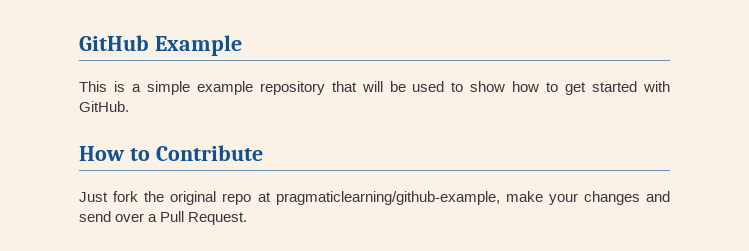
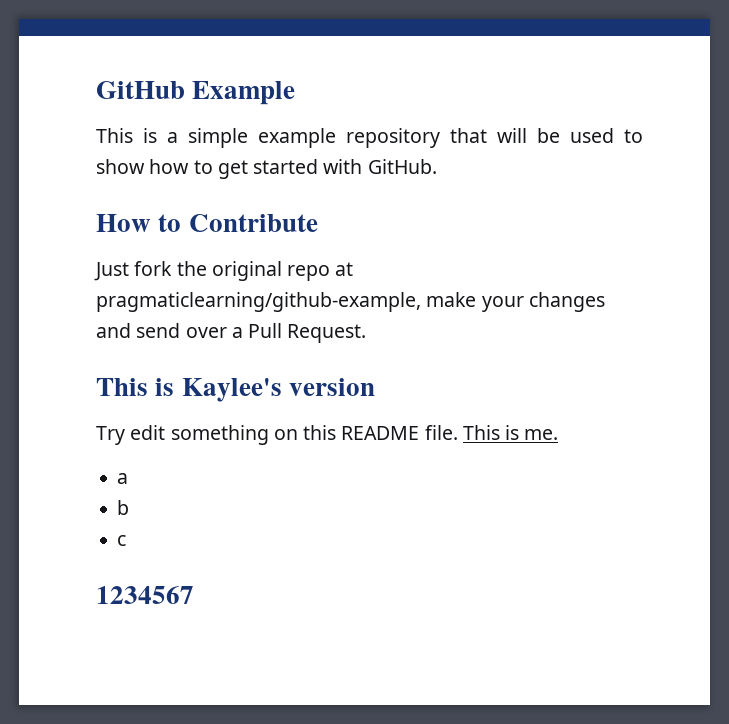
(248, 218) none -> [96,378,375,402] [96,425,559,445] [117,473,129,484] [117,500,130,515] [117,535,127,546] [96,586,194,604] // This is Kaylee's version // Try edit something on this README file. This is me. // a // b // c // 1234567

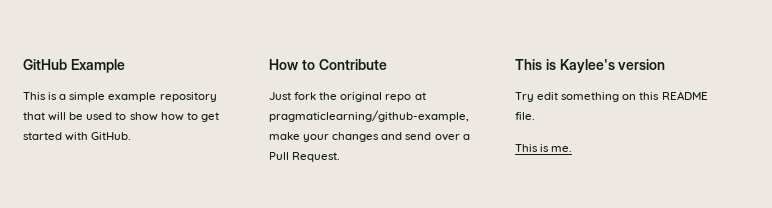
(458, 432) none -> (535, 116) //
[117,473,129,484] [117,500,130,515] [117,535,127,546] [96,586,194,604] // a // b // c // 1234567 -> (573, 149) none

